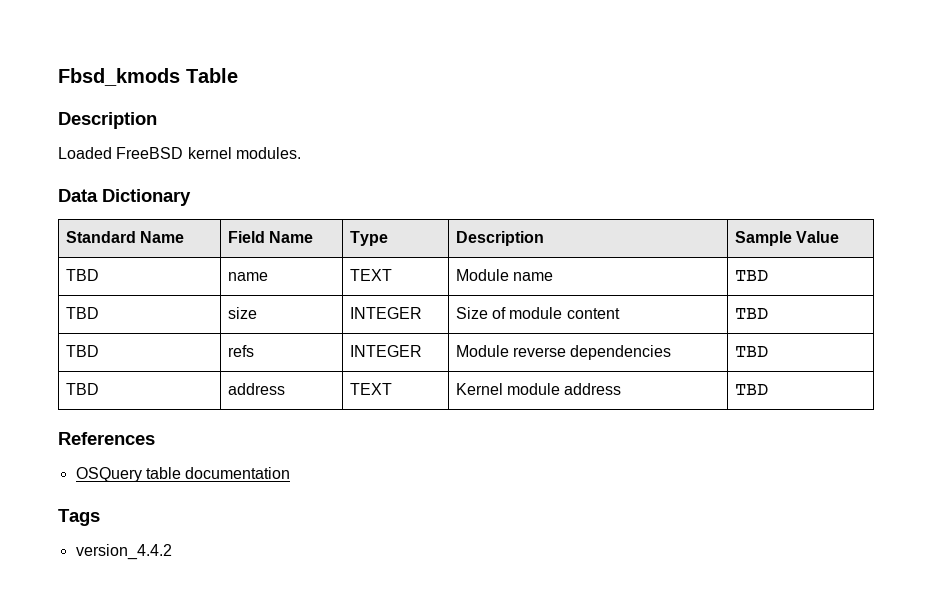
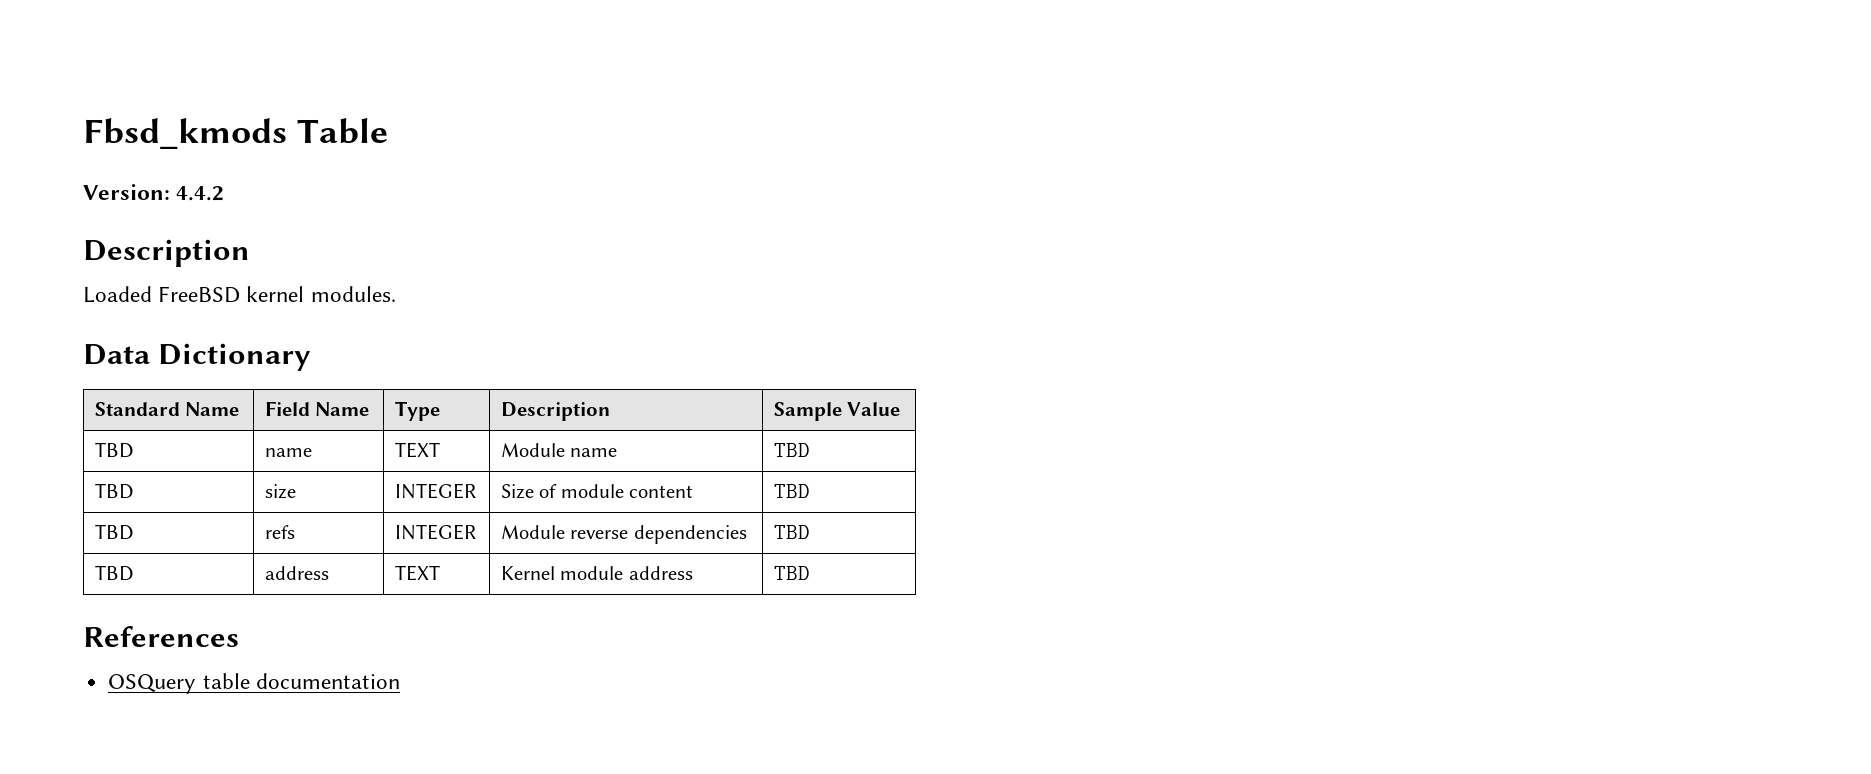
(238, 75) none -> [83,184,225,201] // Version: 4.4.2
[58,509,100,526] [75,544,172,560] // Tags // version_4.4.2 -> (400, 681) none

